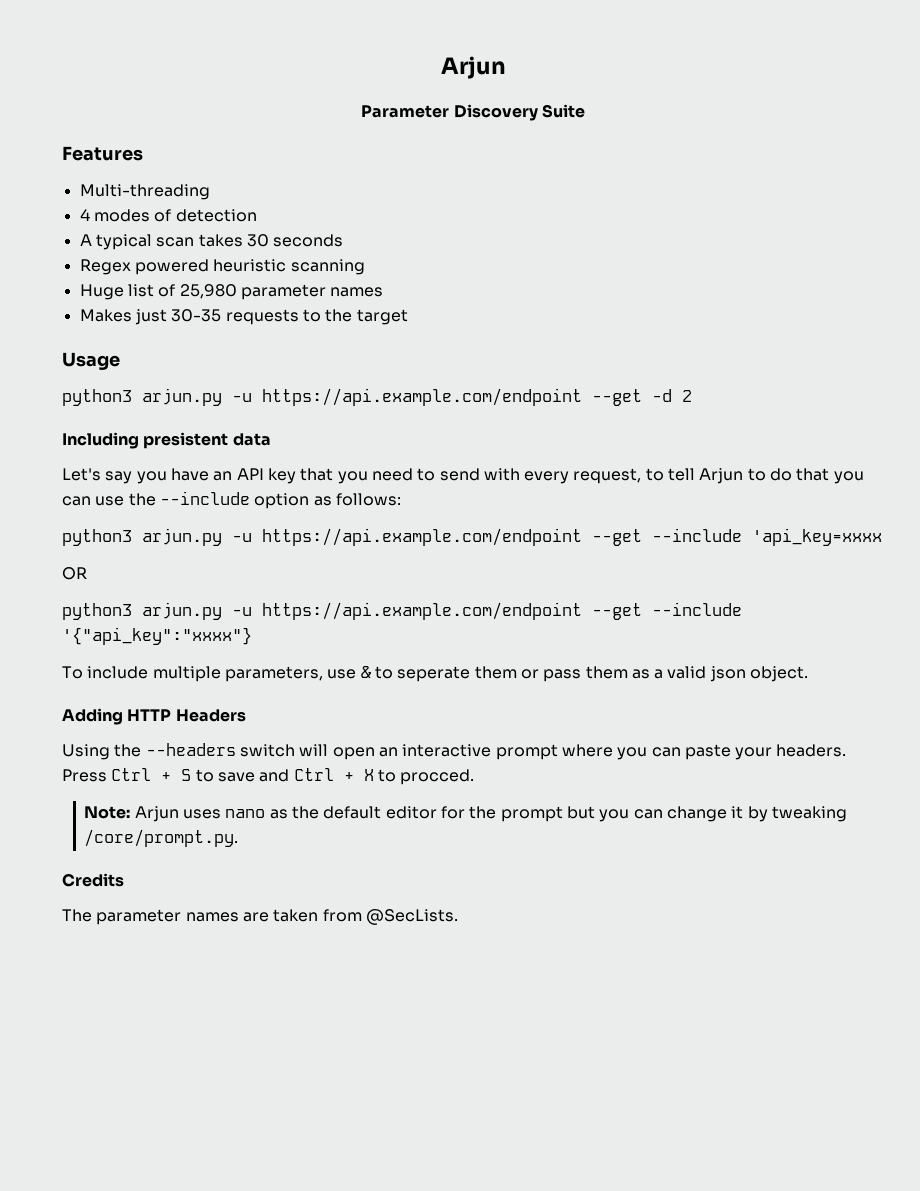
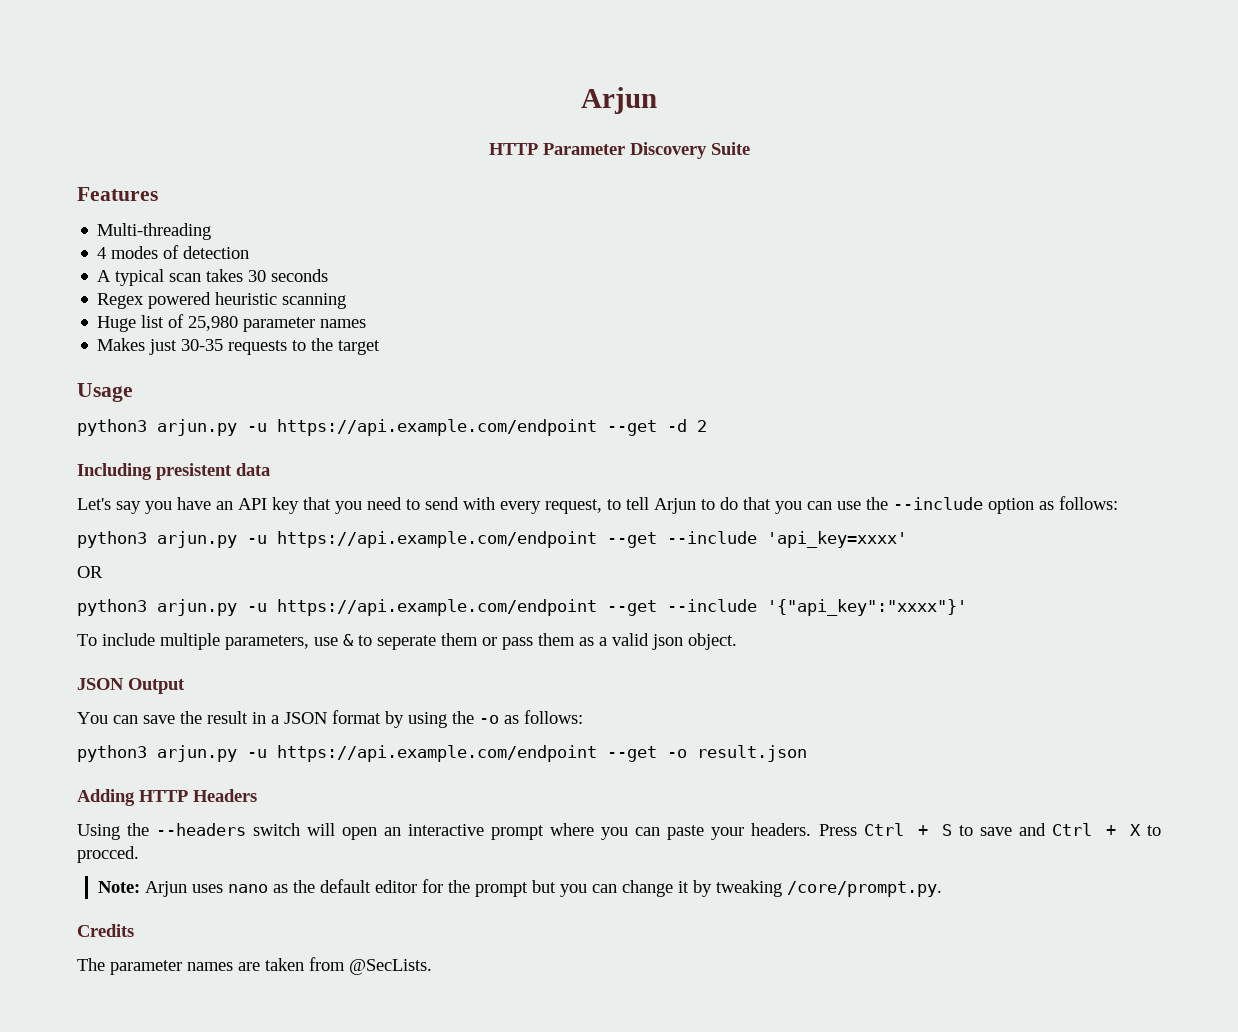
(506, 67) none -> [488,143,538,155] HTTP
[752,528,882,546] 'api_key=xxxx -> [767,531,907,548] 'api_key=xxxx'
[62,627,252,645] '{"api_key":"xxxx"} -> [767,599,967,616] '{"api_key":"xxxx"}'
(809, 674) none -> [77,678,185,694] [77,710,583,728] [77,745,807,762] // JSON Output // You can save the result in a JSON format by using the -o as follows: // python3 arjun.py -u https://api.example.com/endpoint --get -o result.json

